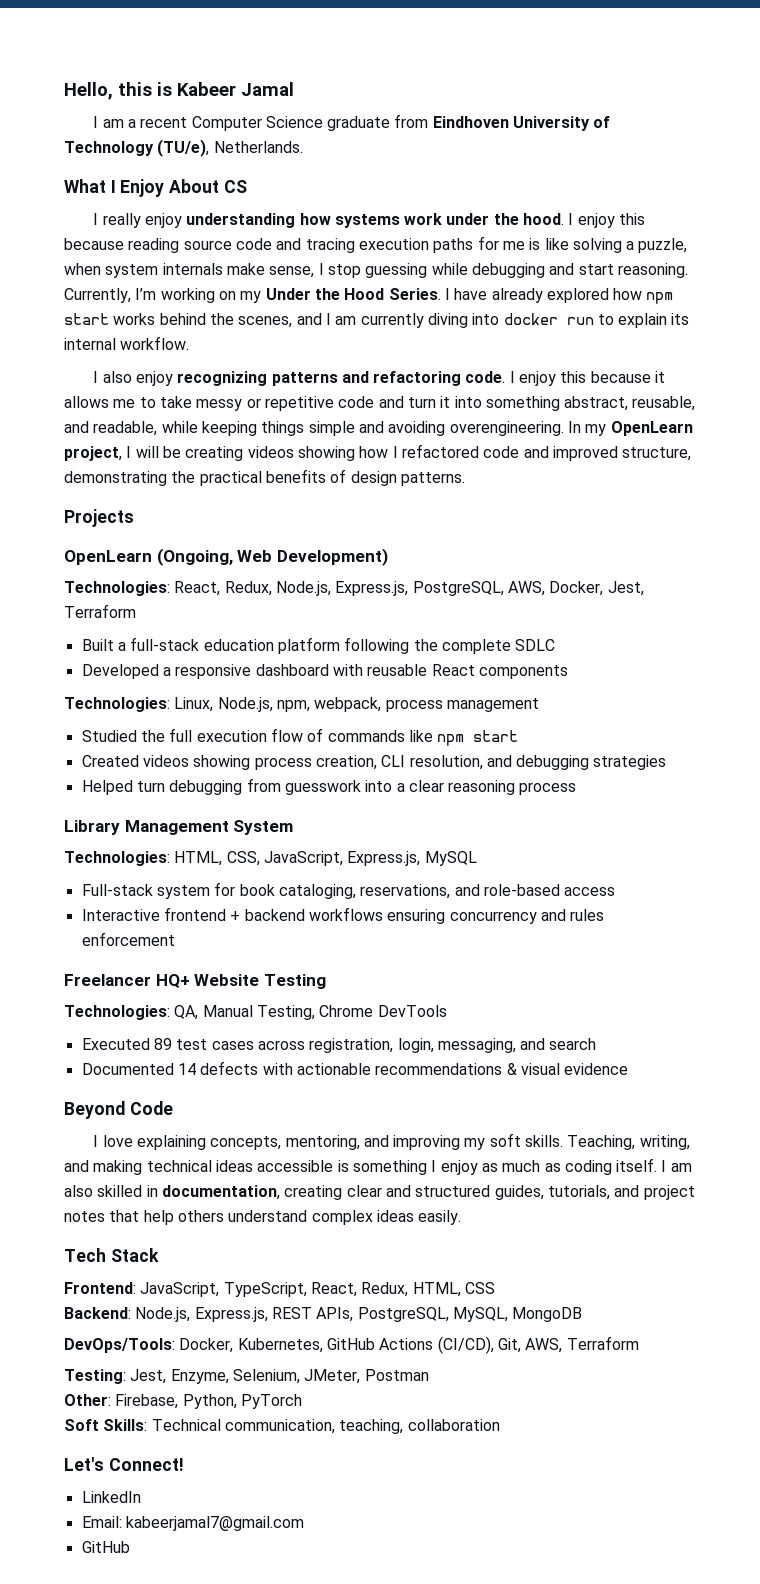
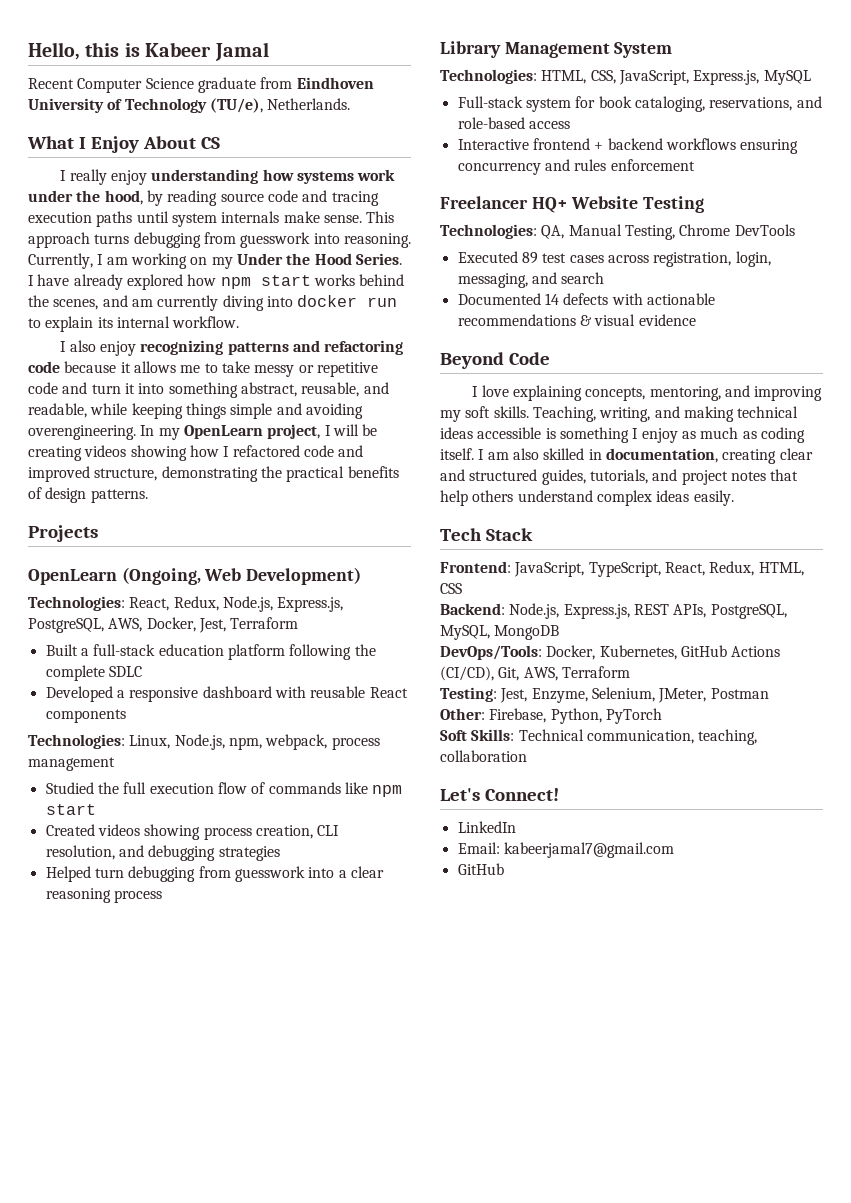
[93,116,188,128] I am a recent -> [28,78,74,89] Recent
[523,213,646,228] [64,238,124,250] hood. I enjoy this because -> [104,190,163,206] hood, by
[477,236,688,253] [64,263,688,278] [64,288,157,303] for me is like solving a puzzle, when system internals make sense, I stop guessing while debugging and start reasoning. Currently, I’m -> [136,211,395,227] [28,232,411,248] [28,253,128,269] until system internals make sense. This approach turns debugging from guesswork into reasoning. Currently, I am
[325,313,331,325] I -> (128, 301) none
[465,371,587,386] code. I enjoy this -> [28,361,60,373] code

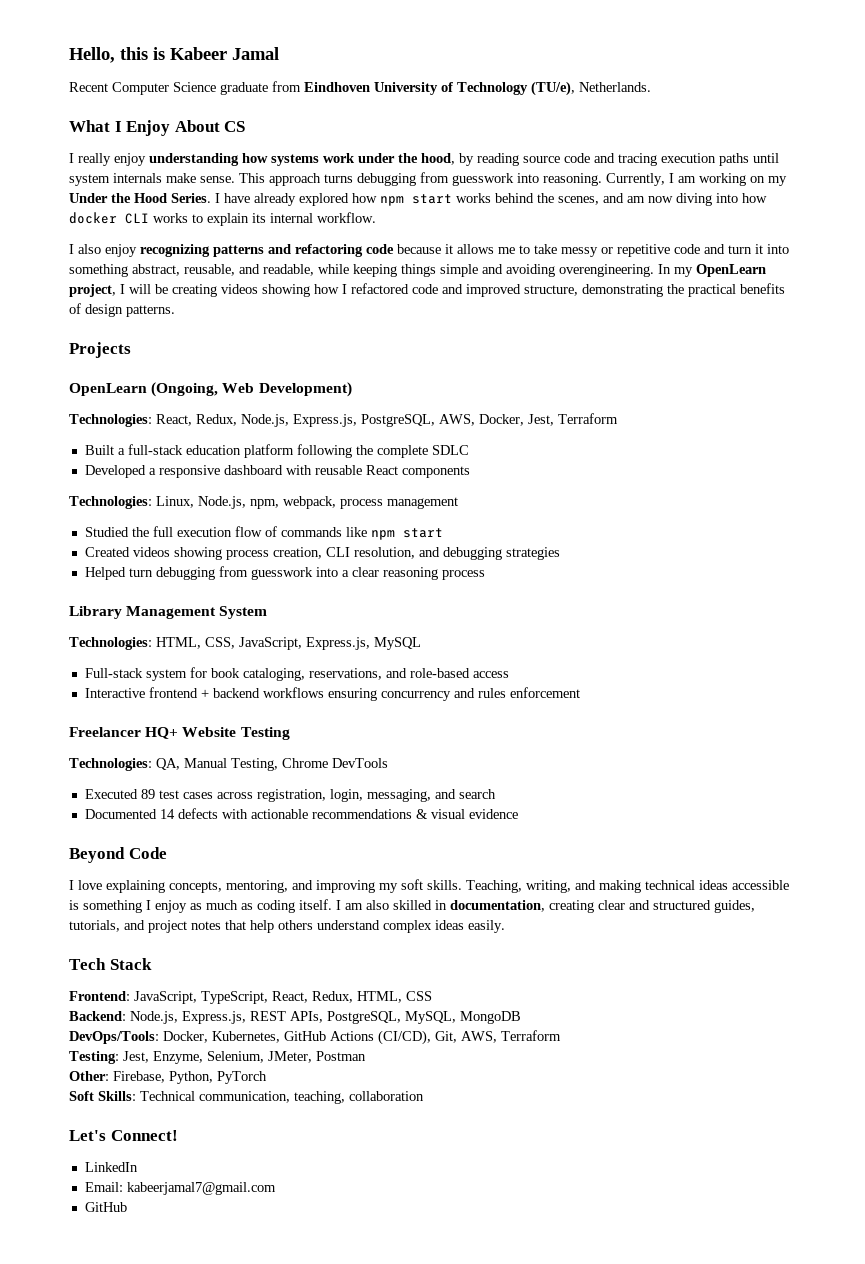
[157,295,219,311] currently -> [648,196,673,203] now
[297,295,398,307] docker run -> [742,193,767,203] [69,212,188,224] how docker CLI works

